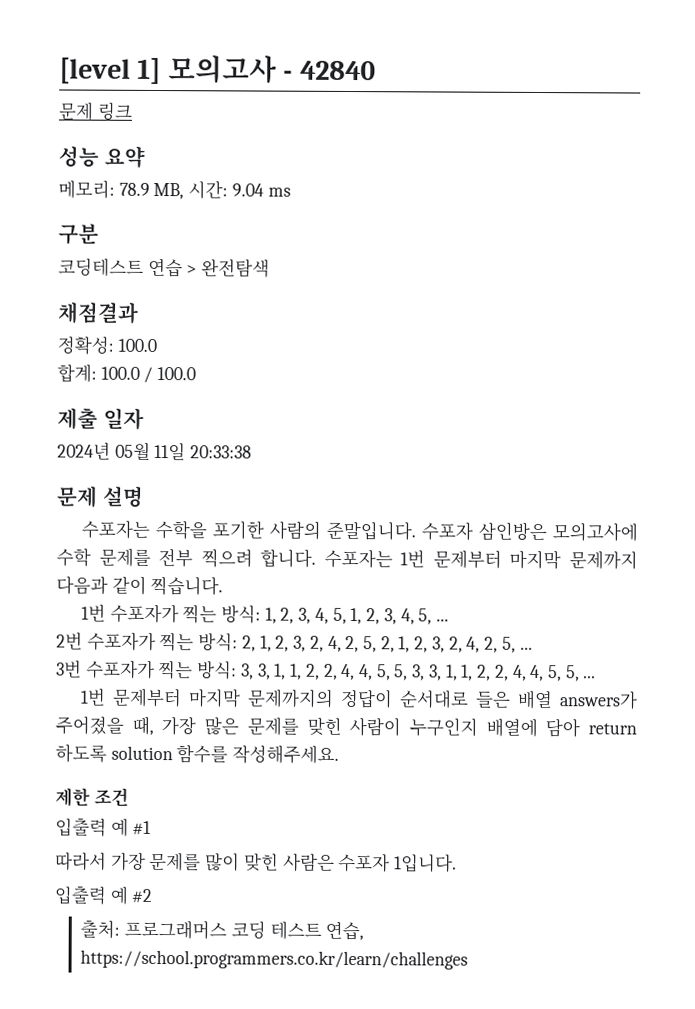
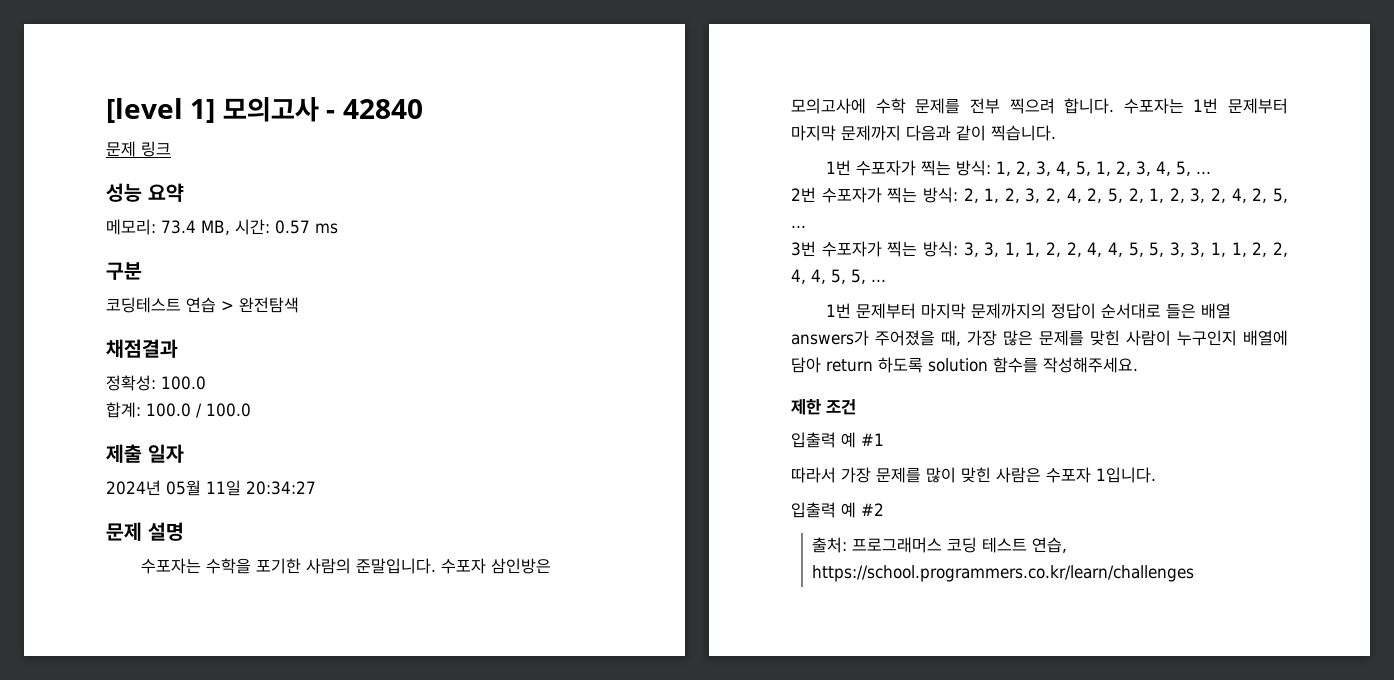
[118,182,150,196] 78.9 -> [161,220,196,234] 73.4
[231,183,264,197] 9.04 -> [275,220,310,234] 0.57
[190,445,253,459] 20:33:38 -> [246,481,316,495] 20:34:27

